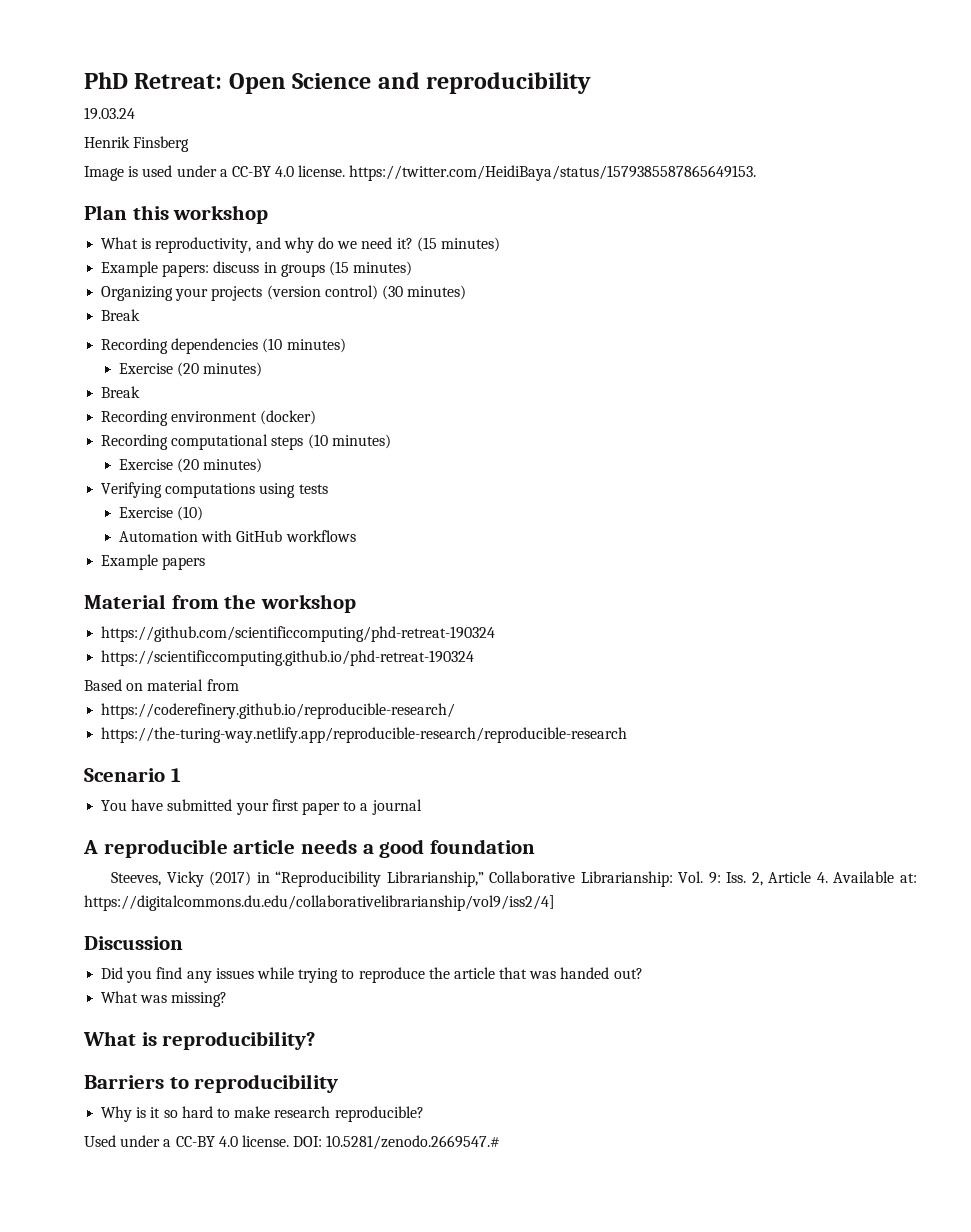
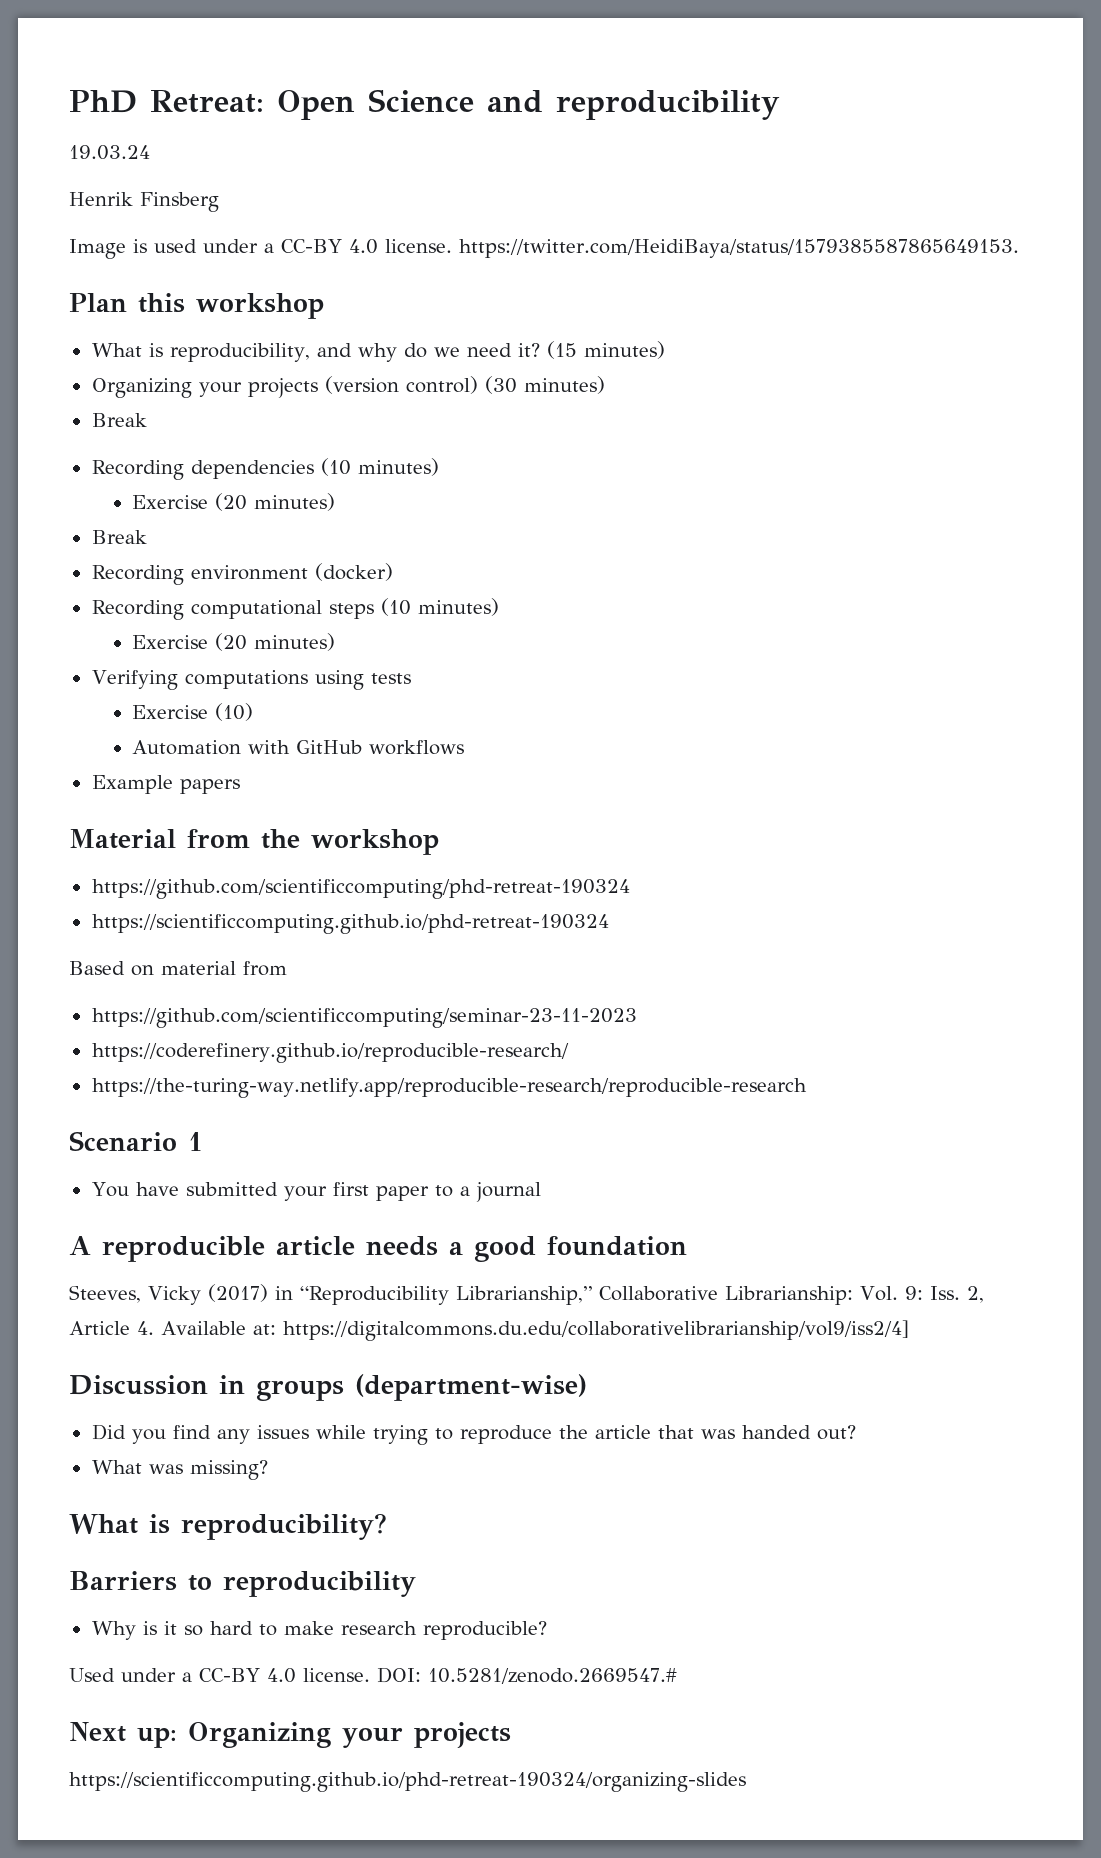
[155,237,252,253] reproductivity, -> [169,343,310,362] reproducibility,
[101,261,413,277] // Example papers: discuss in groups (15 minutes) -> (665, 350) none
(239, 685) none -> [91,1008,637,1028] // https://github.com/scientificcomputing/seminar-23-11-2023
(183, 943) none -> [219,1374,587,1401] in groups (department-wise)
(501, 1142) none -> [69,1722,511,1748] [69,1772,746,1792] // Next up: Organizing your projects // https://scientificcomputing.github.io/phd-retreat-190324/organizing-slides

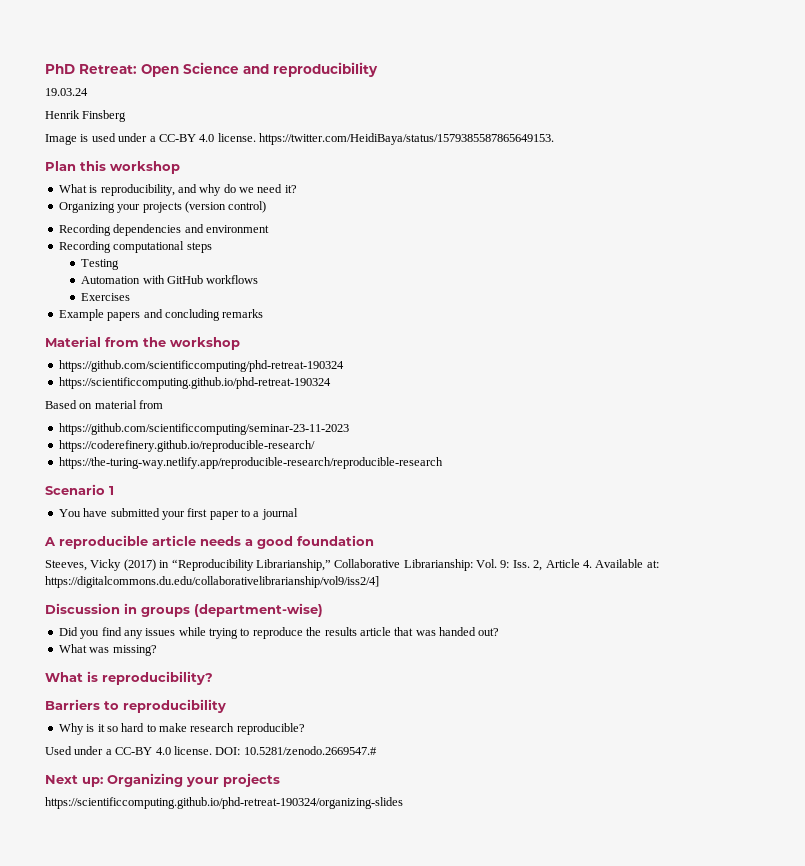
[546,341,665,359] (15 minutes) -> (297, 189) none
[484,376,605,394] [91,413,147,427] (30 minutes) // Break -> (267, 207) none
[320,458,439,476] [132,493,336,511] [91,530,147,544] [91,565,184,585] (10 minutes) // Exercise (20 minutes) // Break // Recording -> [184,224,204,233] and
[314,563,393,581] (docker) -> (269, 229) none
[380,598,499,616] [132,633,336,651] [91,670,411,690] [132,703,254,721] (10 minutes) // Exercise (20 minutes) // Verifying computations using tests // Exercise (10) -> [81,259,120,270] // Testing
(465, 747) none -> [81,293,131,301] // Exercises
(240, 786) none -> [143,309,264,321] and concluding remarks
(588, 1432) none -> [324,627,357,636] results

